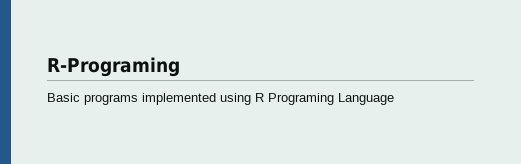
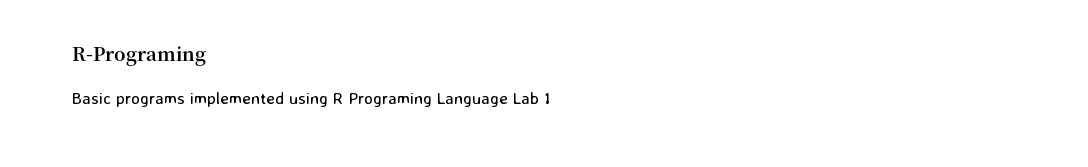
(394, 99) none -> [513,92,551,104] Lab 1

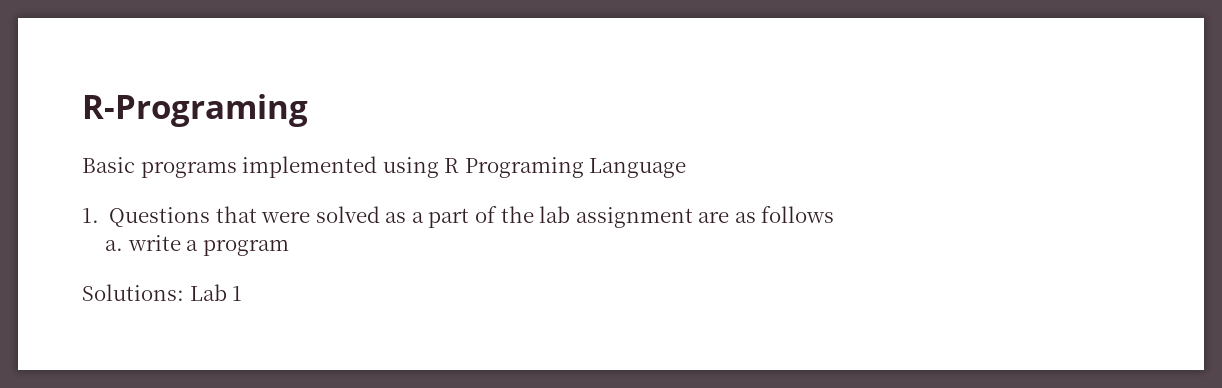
(508, 100) none -> [82,206,835,228] [105,235,289,256] [82,284,184,301] // 1. Questions that were solved as a part of the lab assignment are as follows // a. write a program // Solutions:

